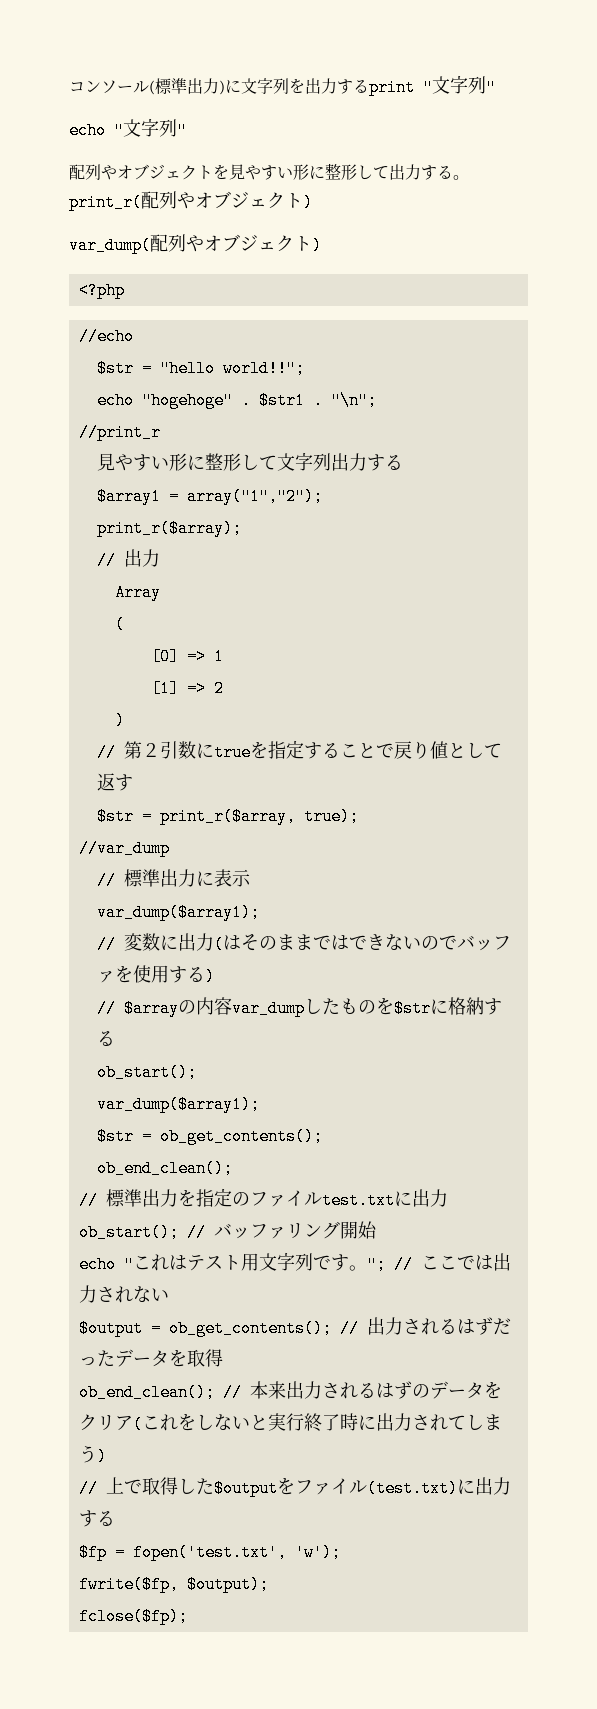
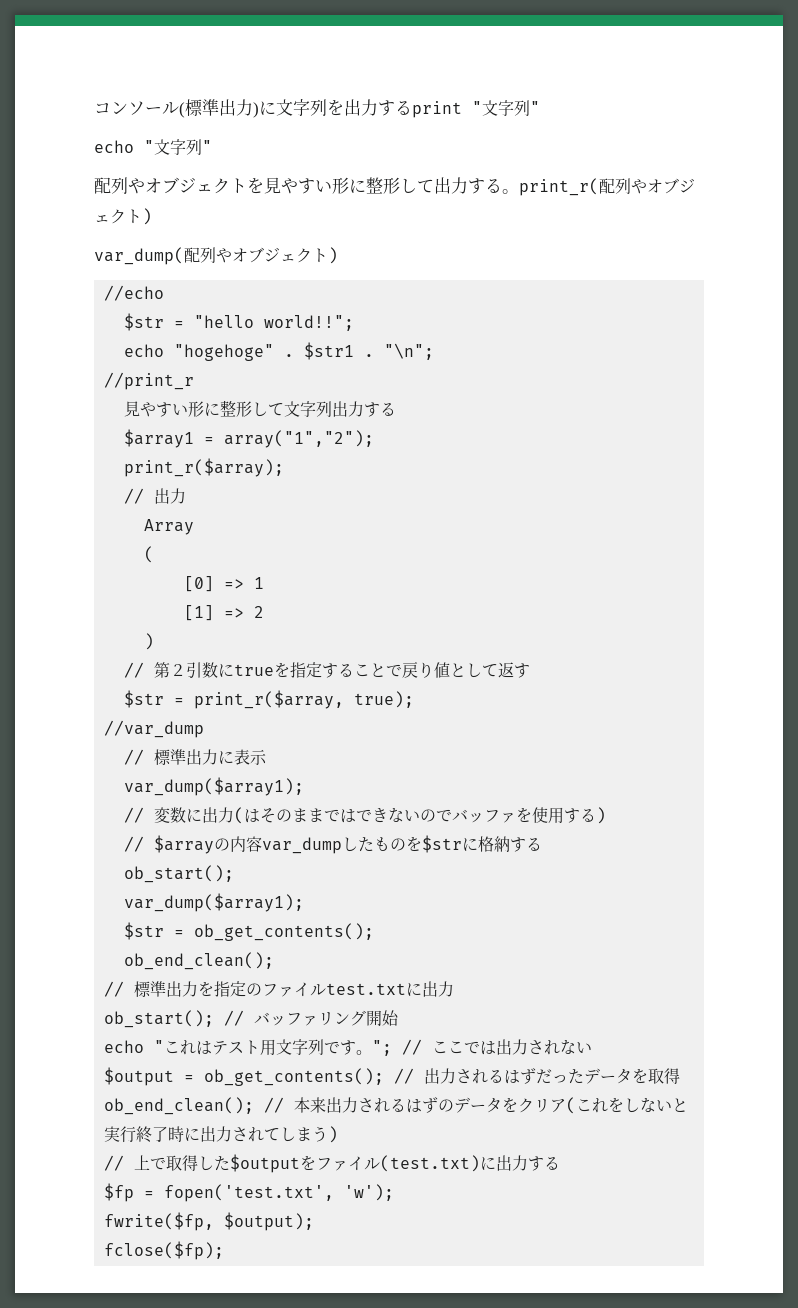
[78,282,125,299] // <?php -> (338, 255) none

